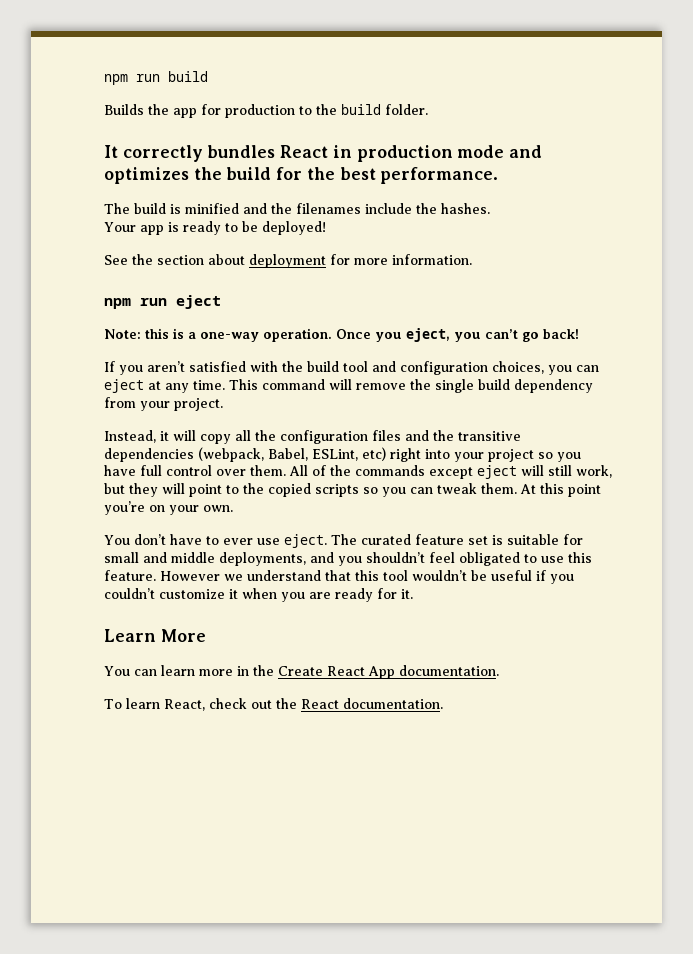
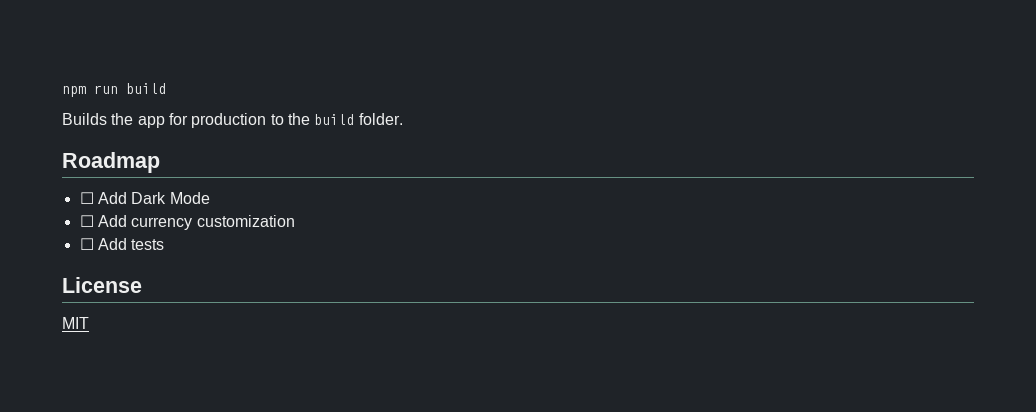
[104,145,543,162] [104,167,499,184] [104,203,490,214] [104,221,326,235] [104,254,472,268] [104,295,221,309] [104,328,579,342] [104,361,599,375] [104,379,593,393] [104,397,223,411] [104,430,521,444] [104,447,581,462] [104,465,612,479] [104,483,601,497] [104,501,233,515] [104,534,583,548] [104,552,592,566] [104,570,574,584] [104,588,413,602] [104,629,206,642] [104,665,499,679] [104,698,443,711] It correctly bundles React in production mode and optimizes the build for the best performance. // The build is minified and the filenames include the hashes. // Your app is ready to be deployed! // See the section about deployment for more information. // npm run eject // Note: this is a one-way operation. Once you eject, you can’t go back! // If you aren’t satisfied with the build tool and configuration choices, you can eject at any time. This command will remove the single build dependency from your project. // Instead, it will copy all the configuration files and the transitive dependencies (webpack, Babel, ESLint, etc) right into your project so you have full control over them. All of the commands except eject will still work, but they will point to the copied scripts so you can tweak them. At this point you’re on your own. // You don’t have to ever use eject. The curated feature set is suitable for small and middle deployments, and you shouldn’t feel obligated to use this feature. However we understand that this tool wouldn’t be useful if you couldn’t customize it when you are ready for it. // Learn More // You can learn more in the Create React App documentation. // To learn React, check out the React documentation. -> [62,152,160,173] [79,192,210,204] [79,215,295,230] [79,238,165,250] [62,277,142,293] [62,317,89,329] Roadmap // ☐ Add Dark Mode // ☐ Add currency customization // ☐ Add tests // License // MIT

